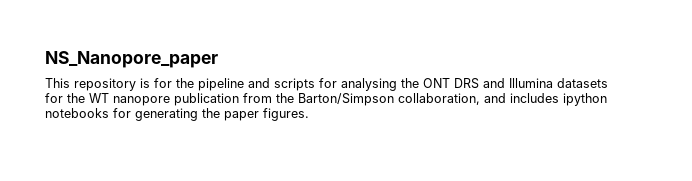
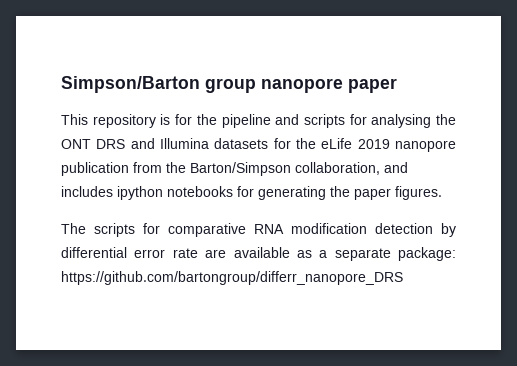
[45,51,218,68] NS_Nanopore_paper -> [61,76,397,93] Simpson/Barton group nanopore paper
[89,93,109,103] WT -> [321,138,390,149] eLife 2019
(309, 114) none -> [61,223,456,237] [61,247,456,261] [61,271,403,285] // The scripts for comparative RNA modification detection by differential error rate are available as a separate package: https://github.com/bartongroup/differr_nanopore_DRS

